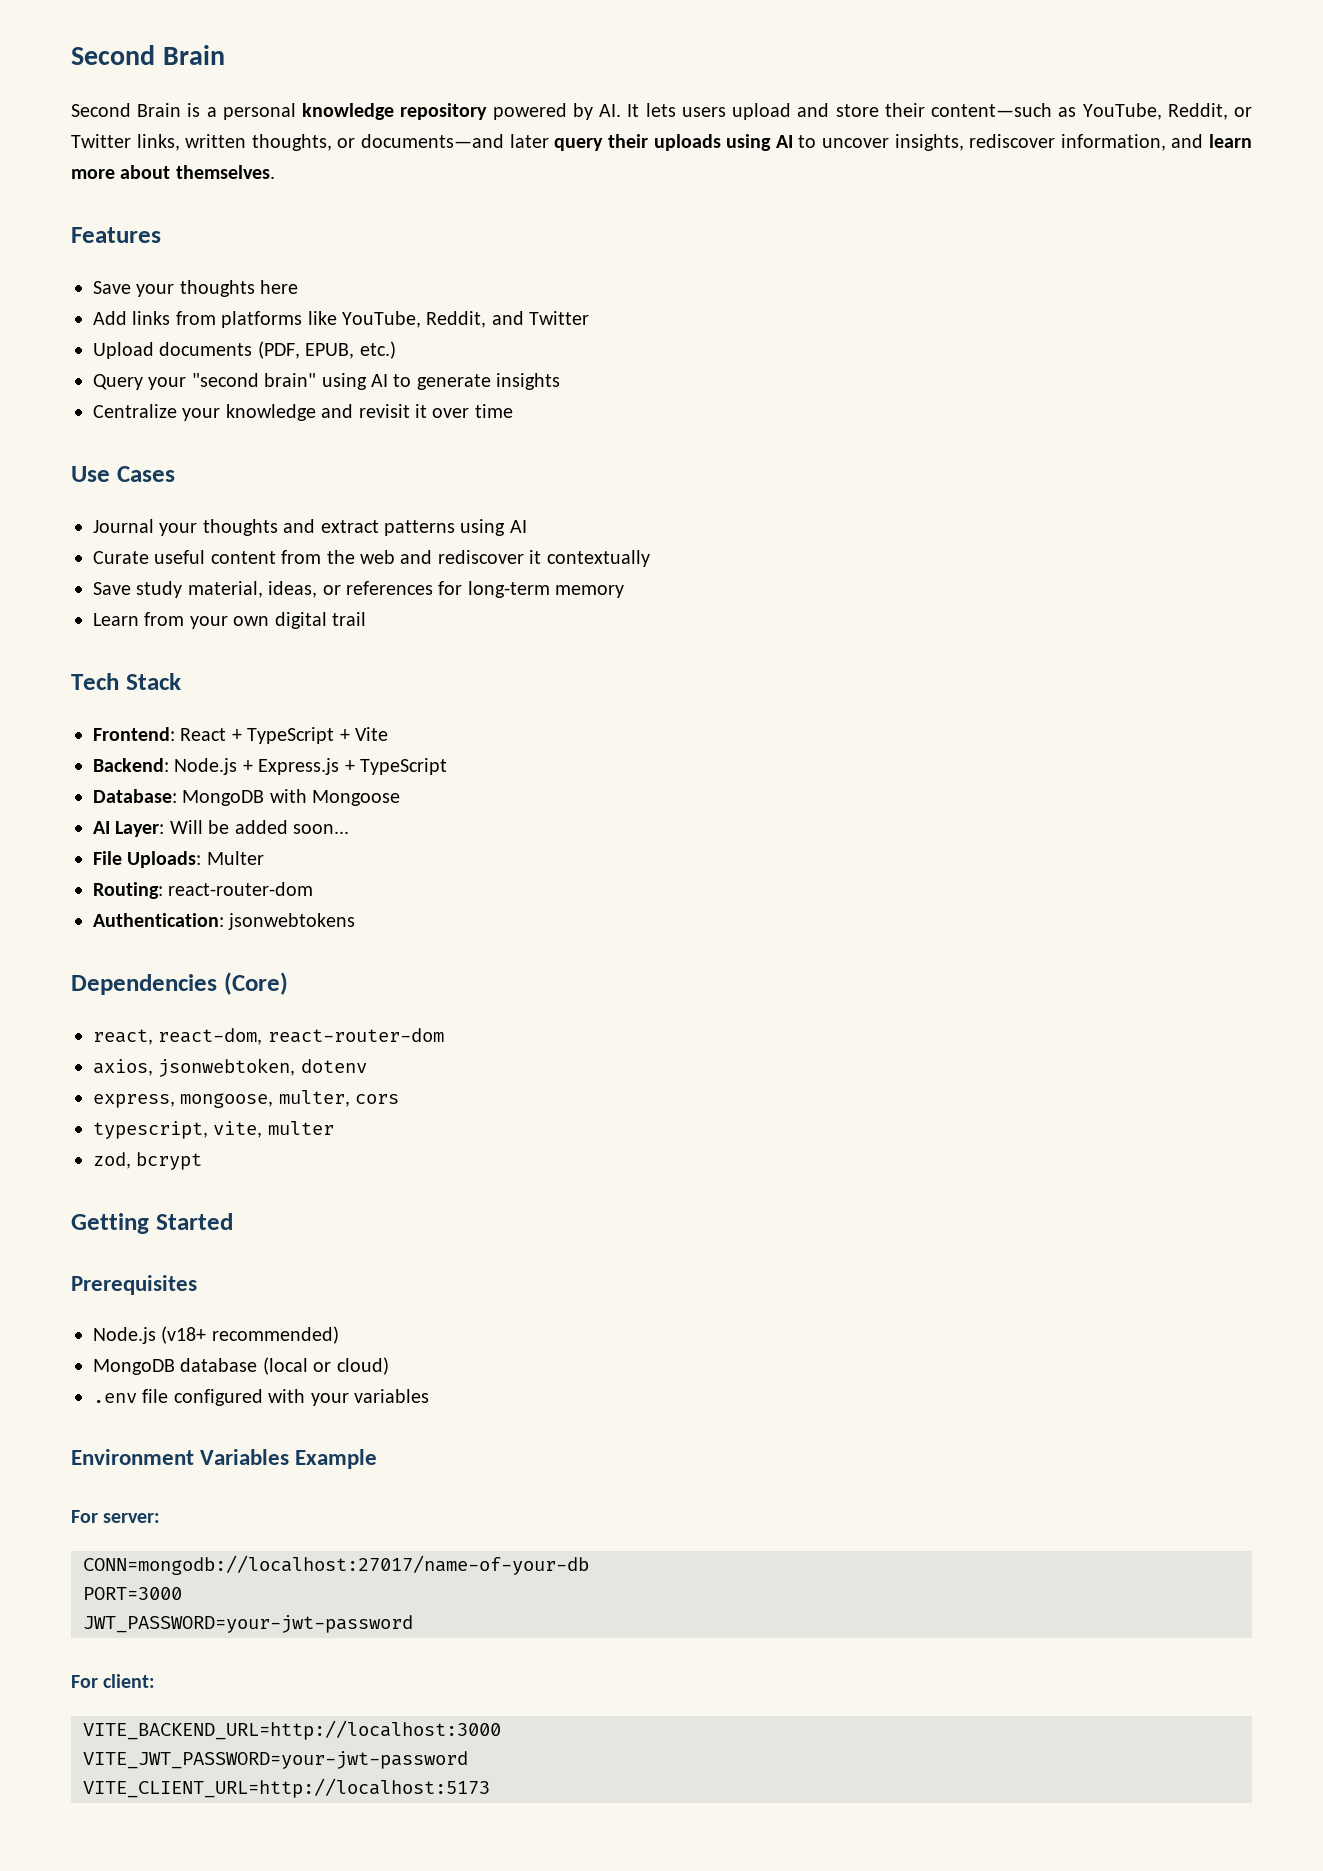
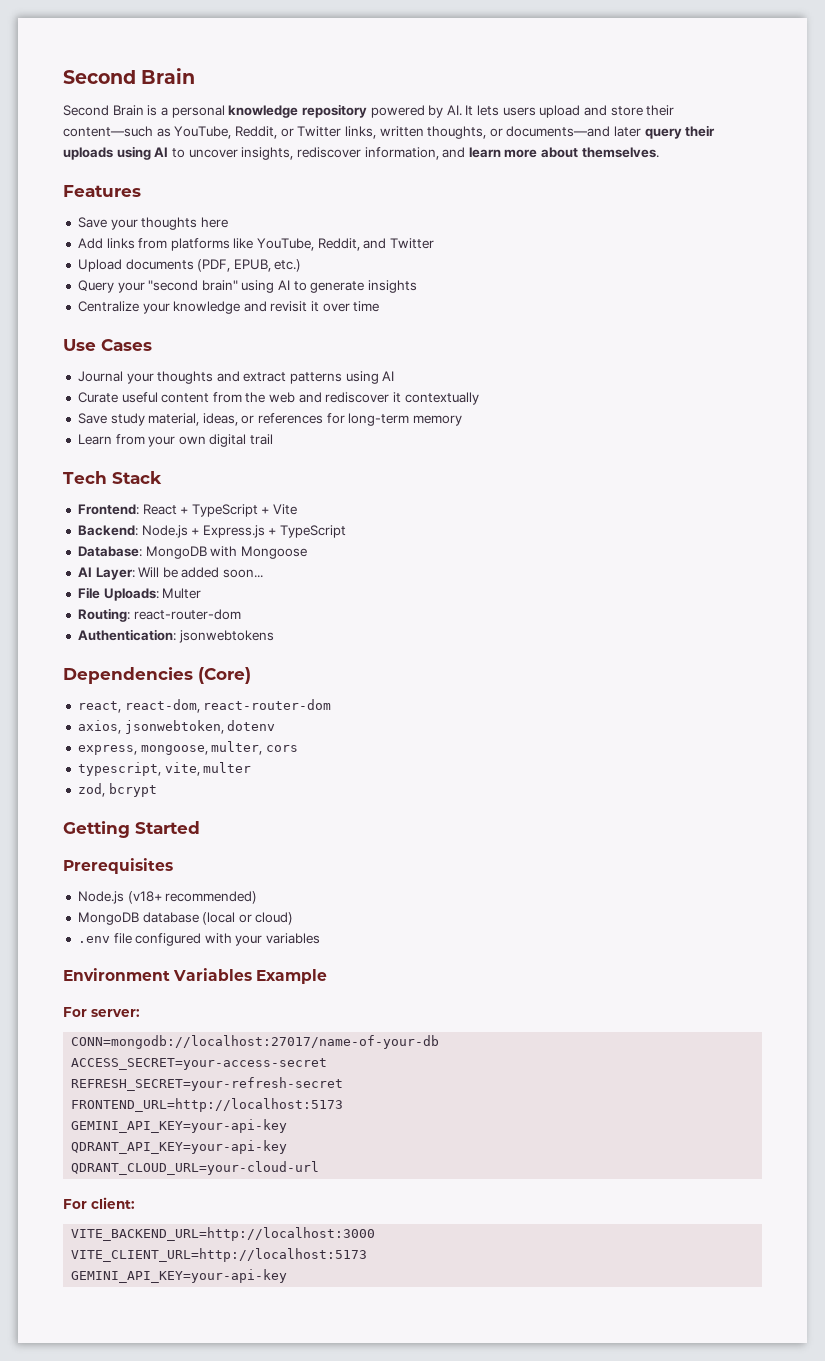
[83,1587,182,1600] [83,1615,413,1633] PORT=3000 // JWT_PASSWORD=your-jwt-password -> [71,1058,328,1070] [71,1077,344,1091] [71,1098,344,1112] [71,1119,288,1133] [71,1140,288,1154] [71,1161,320,1175] ACCESS_SECRET=your-access-secret // REFRESH_SECRET=your-refresh-secret // FRONTEND_URL=http://localhost:5173 // GEMINI_API_KEY=your-api-key // QDRANT_API_KEY=your-api-key // QDRANT_CLOUD_URL=your-cloud-url
[83,1751,468,1769] [83,1778,490,1798] VITE_JWT_PASSWORD=your-jwt-password // VITE_CLIENT_URL=http://localhost:5173 -> [71,1248,368,1262] [71,1269,288,1283] VITE_CLIENT_URL=http://localhost:5173 // GEMINI_API_KEY=your-api-key

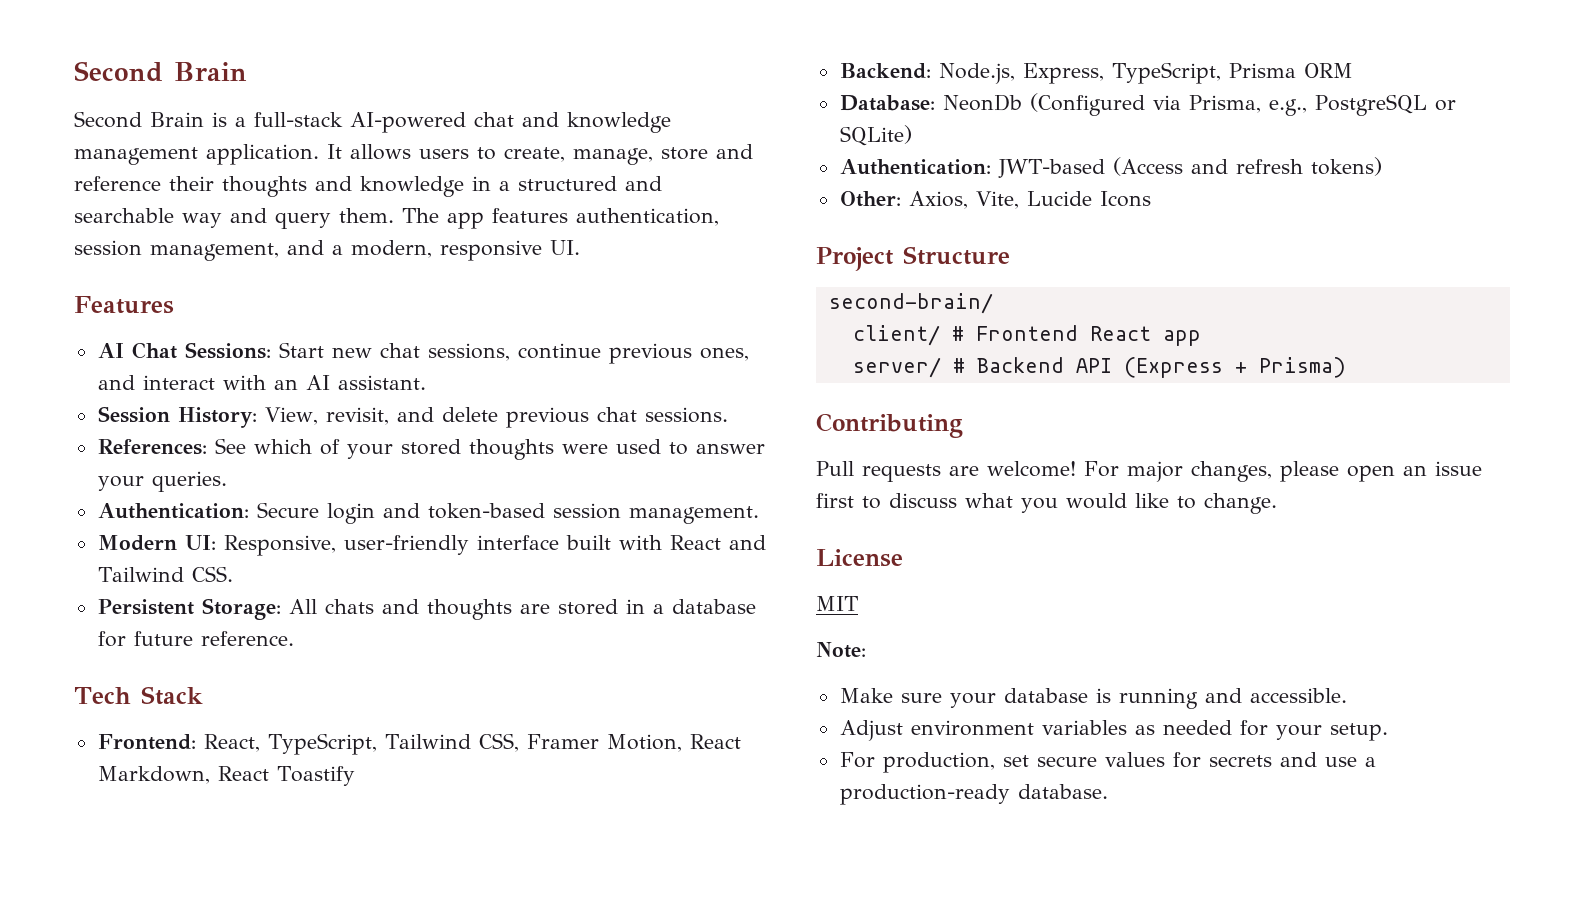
[171,104,675,118] [63,125,716,139] [63,146,659,160] [63,185,141,197] [77,217,228,230] [77,238,435,251] [77,259,302,272] [77,280,418,293] [77,301,380,314] [63,339,152,351] [77,371,395,384] [77,392,479,405] [77,413,463,426] [77,434,274,447] [63,471,162,484] [77,504,298,517] [77,525,347,538] [77,546,307,559] [77,567,264,580] [77,587,202,601] [77,608,241,622] [77,629,274,643] [63,667,251,684] [77,699,332,713] [77,720,276,734] [77,741,298,755] [77,762,252,776] [77,783,157,797] [63,821,200,838] [63,858,173,874] [77,891,258,904] [77,912,294,925] [77,933,321,946] [63,968,328,984] [63,1007,140,1017] [71,1035,440,1049] [71,1058,328,1070] [71,1077,344,1091] [71,1098,344,1112] [71,1119,288,1133] [71,1140,288,1154] [71,1161,320,1175] [63,1197,135,1209] [71,1227,376,1241] [71,1248,368,1262] [71,1269,288,1283] personal knowledge repository powered by AI. It lets users upload and store their content—such as YouTube, Reddit, or Twitter links, written thoughts, or documents—and later query their uploads using AI to uncover insights, rediscover information, and learn more about themselves. // Features // Save your thoughts here // Add links from platforms like YouTube, Reddit, and Twitter // Upload documents (PDF, EPUB, etc.) // Query your "second brain" using AI to generate insights // Centralize your knowledge and revisit it over time // Use Cases // Journal your thoughts and extract patterns using AI // Curate useful content from the web and rediscover it contextually // Save study material, ideas, or references for long-term memory // Learn from your own digital trail // Tech Stack // Frontend: React + TypeScript + Vite // Backend: Node.js + Express.js + TypeScript // Database: MongoDB with Mongoose // AI Layer: Will be added soon... // File Uploads: Multer // Routing: react-router-dom // Authentication: jsonwebtokens // Dependencies (Core) // react, react-dom, react-router-dom // axios, jsonwebtoken, dotenv // express, mongoose, multer, cors // typescript, vite, multer // zod, bcrypt // Getting Started // Prerequisites // Node.js (v18+ recommended) // MongoDB database (local or cloud) // .env file configured with your variables // Environment Variables Example // For server: // CONN=mongodb://localhost:27017/name-of-your-db // ACCESS_SECRET=your-access-secret // REFRESH_SECRET=your-refresh-secret // FRONTEND_URL=http://localhost:5173 // GEMINI_API_KEY=your-api-key // QDRANT_API_KEY=your-api-key // QDRANT_CLOUD_URL=your-cloud-url // For client: // VITE_BACKEND_URL=http://localhost:3000 // VITE_CLIENT_URL=http://localhost:5173 // GEMINI_API_KEY=your-api-key -> [254,112,671,133] [74,144,753,165] [74,176,662,197] [74,208,719,229] [74,240,580,261] [74,296,174,314] [97,342,749,364] [97,375,426,390] [97,406,728,428] [97,438,765,460] [97,471,227,492] [97,502,759,524] [97,535,766,556] [97,566,233,582] [97,598,756,620] [97,631,294,647] [74,686,203,705] [97,733,741,755] [97,766,355,786] [839,62,1353,84] [839,93,1456,116] [839,125,912,146] [839,157,1382,178] [839,191,1151,209] [816,246,1010,271] [828,293,993,314] [852,325,1201,346] [852,357,1346,378] [816,413,963,438] [816,461,1482,482] [816,493,1277,514] [816,549,903,567] [816,596,858,611] [816,642,866,658] [839,688,1347,709] [839,720,1388,741] [839,752,1376,773] [839,784,1108,805] full-stack AI-powered chat and knowledge management application. It allows users to create, manage, store and reference their thoughts and knowledge in a structured and searchable way and query them. The app features authentication, session management, and a modern, responsive UI. // Features // AI Chat Sessions: Start new chat sessions, continue previous ones, and interact with an AI assistant. // Session History: View, revisit, and delete previous chat sessions. // References: See which of your stored thoughts were used to answer your queries. // Authentication: Secure login and token-based session management. // Modern UI: Responsive, user-friendly interface built with React and Tailwind CSS. // Persistent Storage: All chats and thoughts are stored in a database for future reference. // Tech Stack // Frontend: React, TypeScript, Tailwind CSS, Framer Motion, React Markdown, React Toastify // Backend: Node.js, Express, TypeScript, Prisma ORM // Database: NeonDb (Configured via Prisma, e.g., PostgreSQL or SQLite) // Authentication: JWT-based (Access and refresh tokens) // Other: Axios, Vite, Lucide Icons // Project Structure // second-brain/ // client/ # Frontend React app // server/ # Backend API (Express + Prisma) // Contributing // Pull requests are welcome! For major changes, please open an issue first to discuss what you would like to change. // License // MIT // Note: // Make sure your database is running and accessible. // Adjust environment variables as needed for your setup. // For production, set secure values for secrets and use a production-ready database.

